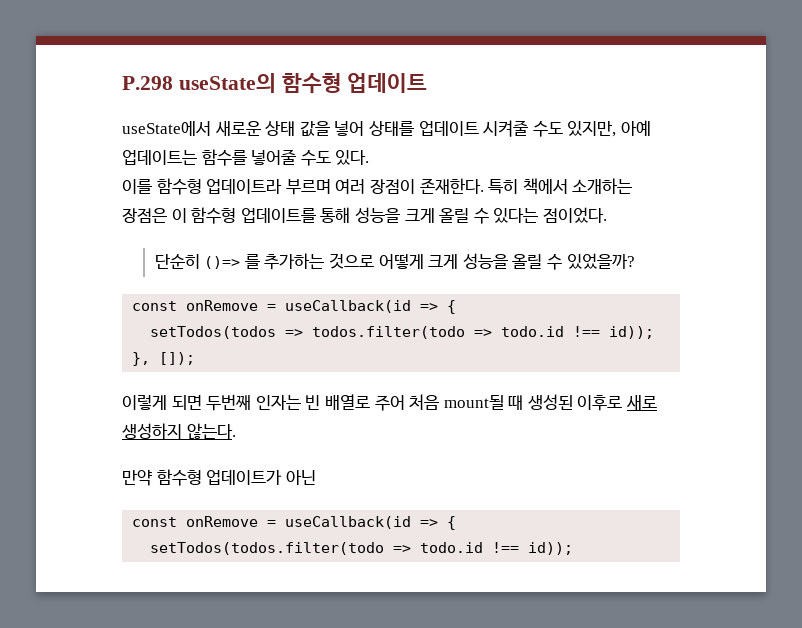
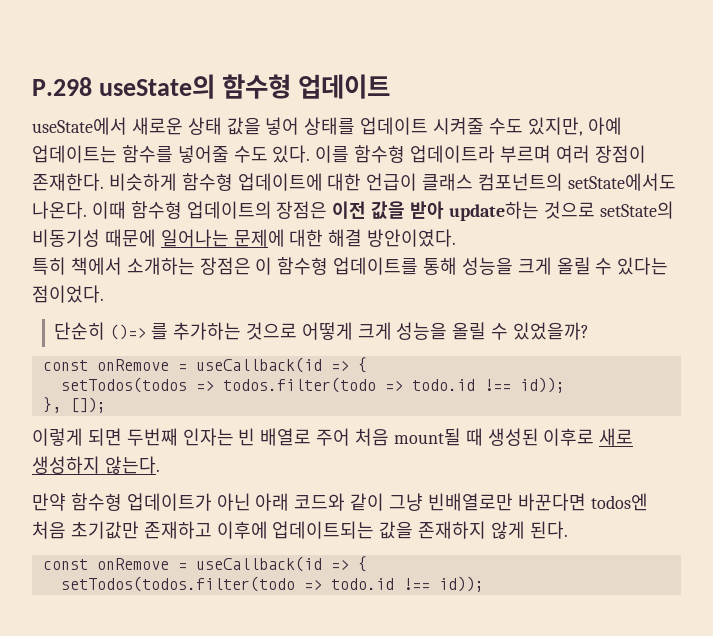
(370, 157) // -> (311, 154) none
(484, 186) none -> [108,173,676,191] [32,201,674,221] [32,229,457,247] 비슷하게 함수형 업데이트에 대한 언급이 클래스 컴포넌트의 setState에서도 나온다. 이때 함수형 업데이트의 장점은 이전 값을 받아 update하는 것으로 setState의 비동기성 때문에 일어나는 문제에 대한 해결 방안이였다. //
(316, 477) none -> [255,493,648,511] [32,521,568,539] 아래 코드와 같이 그냥 빈배열로만 바꾼다면 todos엔 처음 초기값만 존재하고 이후에 업데이트되는 값을 존재하지 않게 된다.

